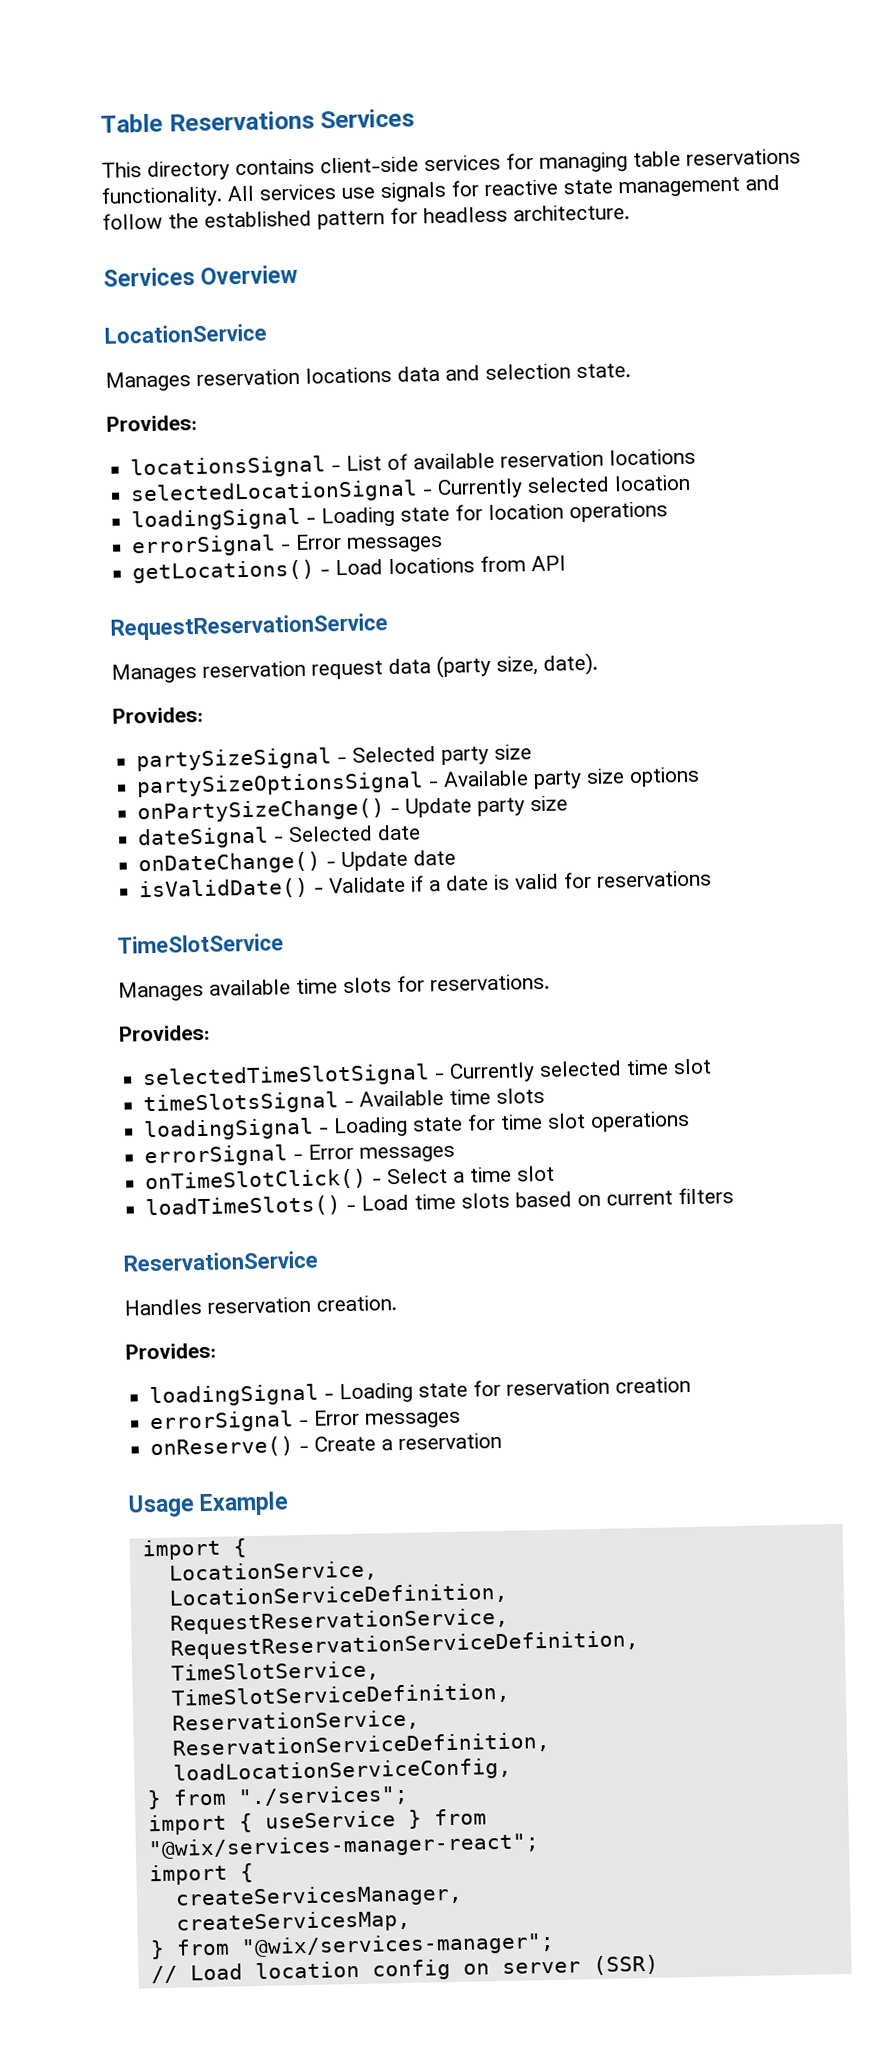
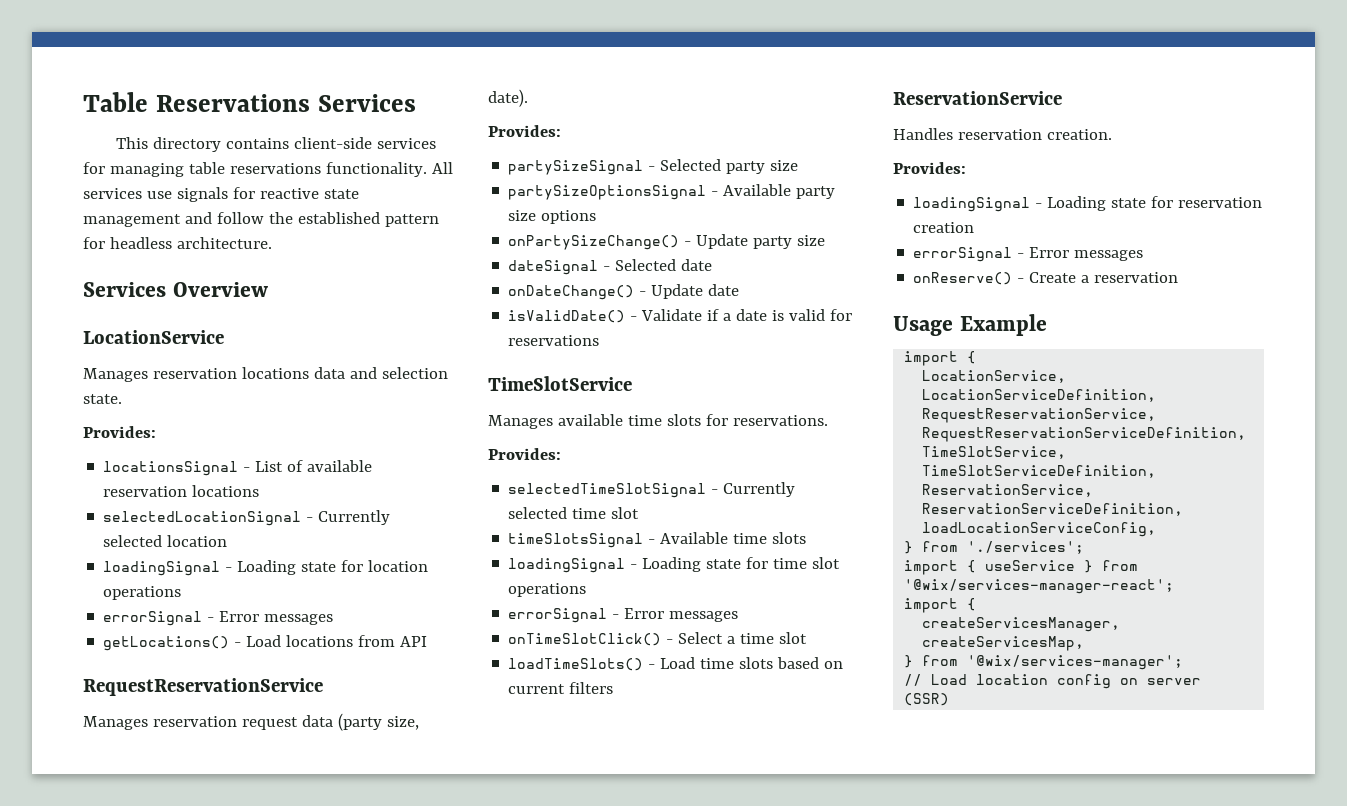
[237,1784,409,1808] "./services"; -> [967,541,1085,554] './services';
[147,1832,540,1861] "@wix/services-manager-react"; -> [904,579,1175,594] '@wix/services-manager-react';
[240,1931,555,1959] "@wix/services-manager"; -> [967,655,1184,670] '@wix/services-manager';

